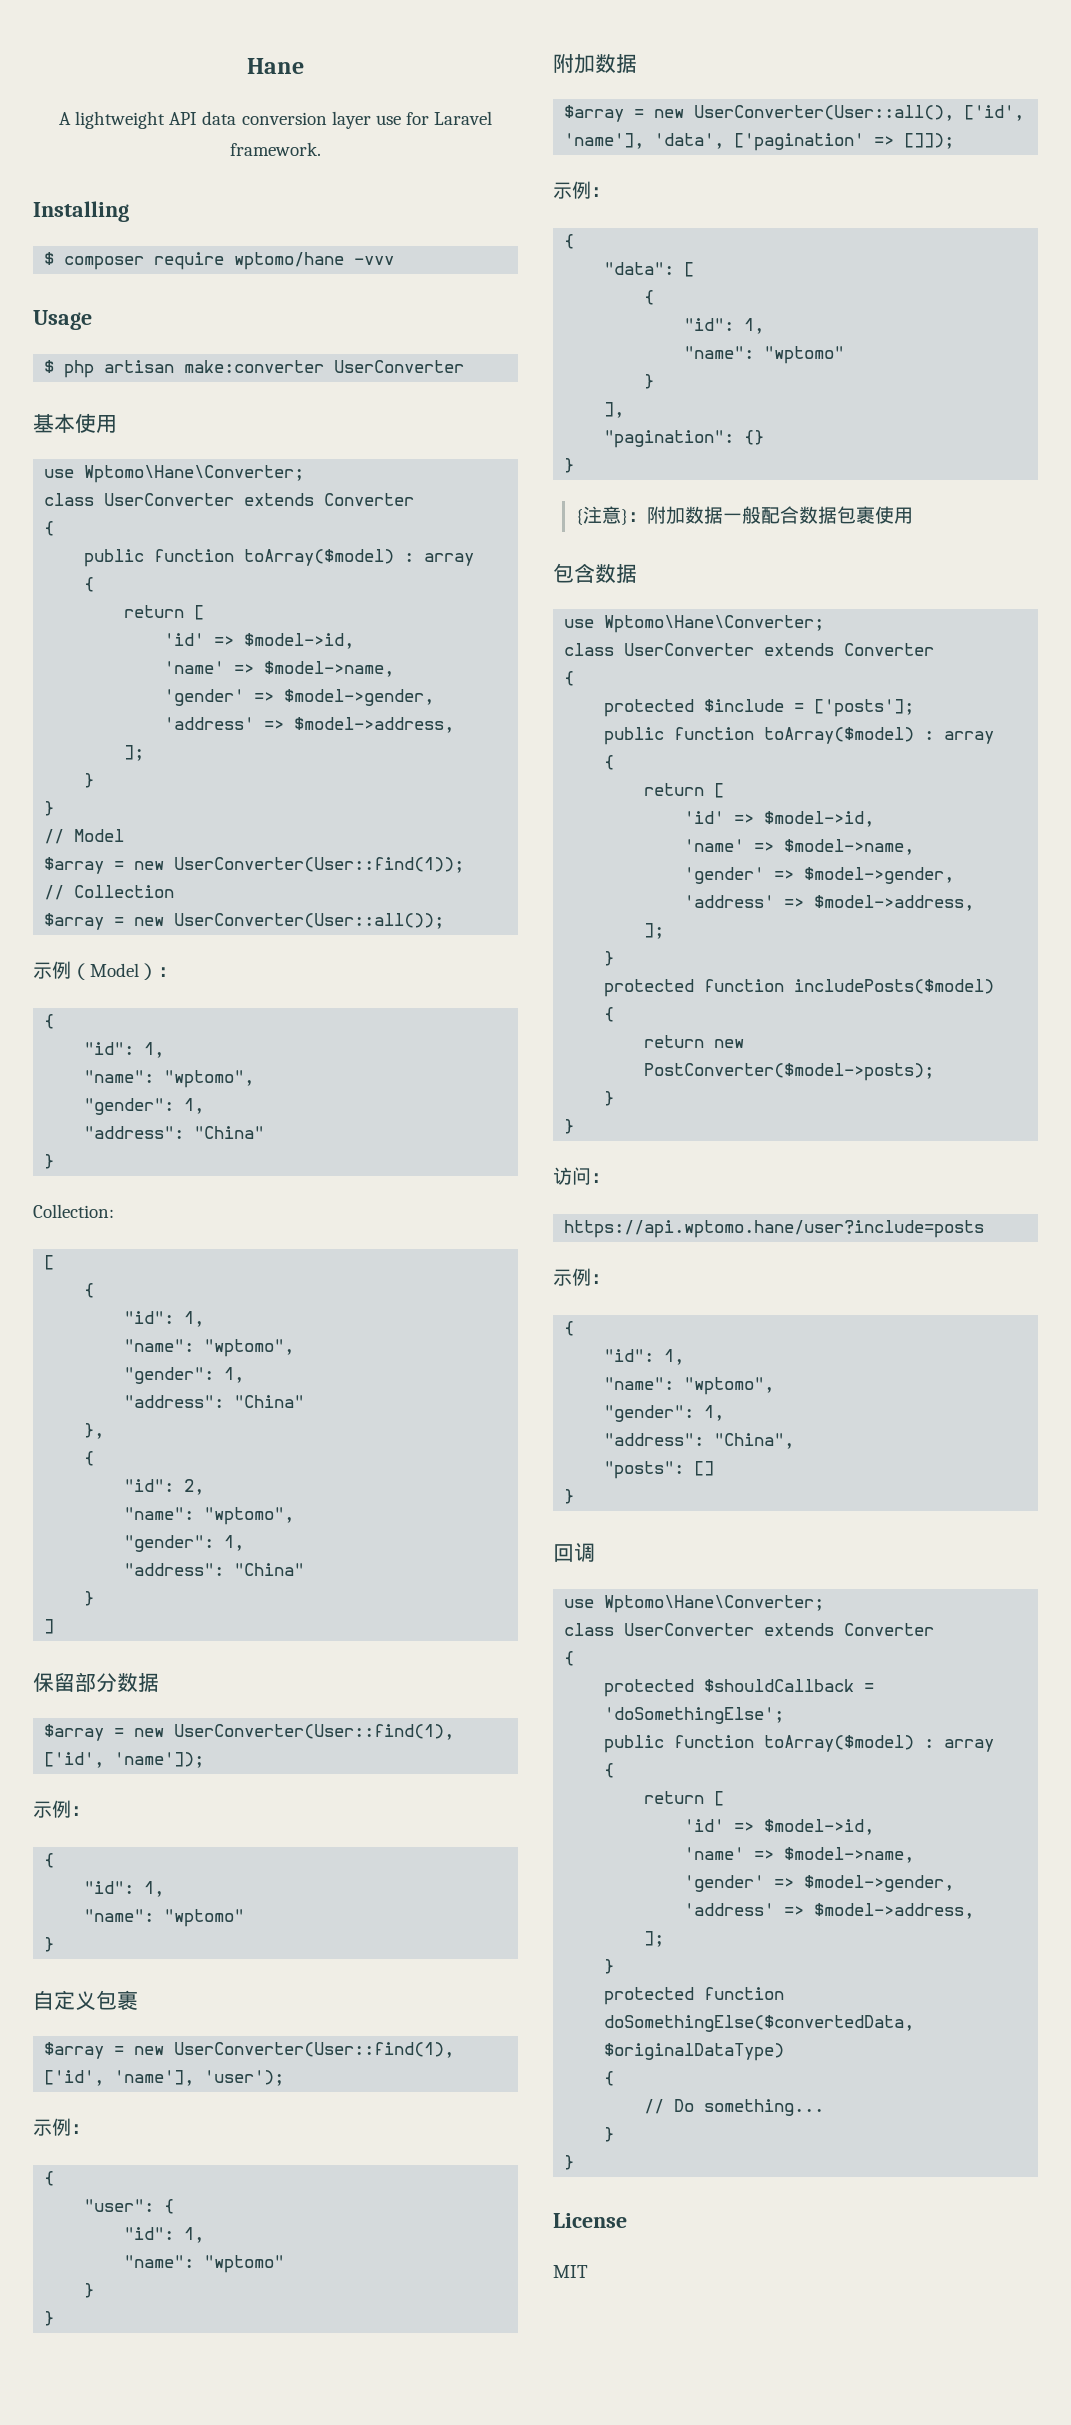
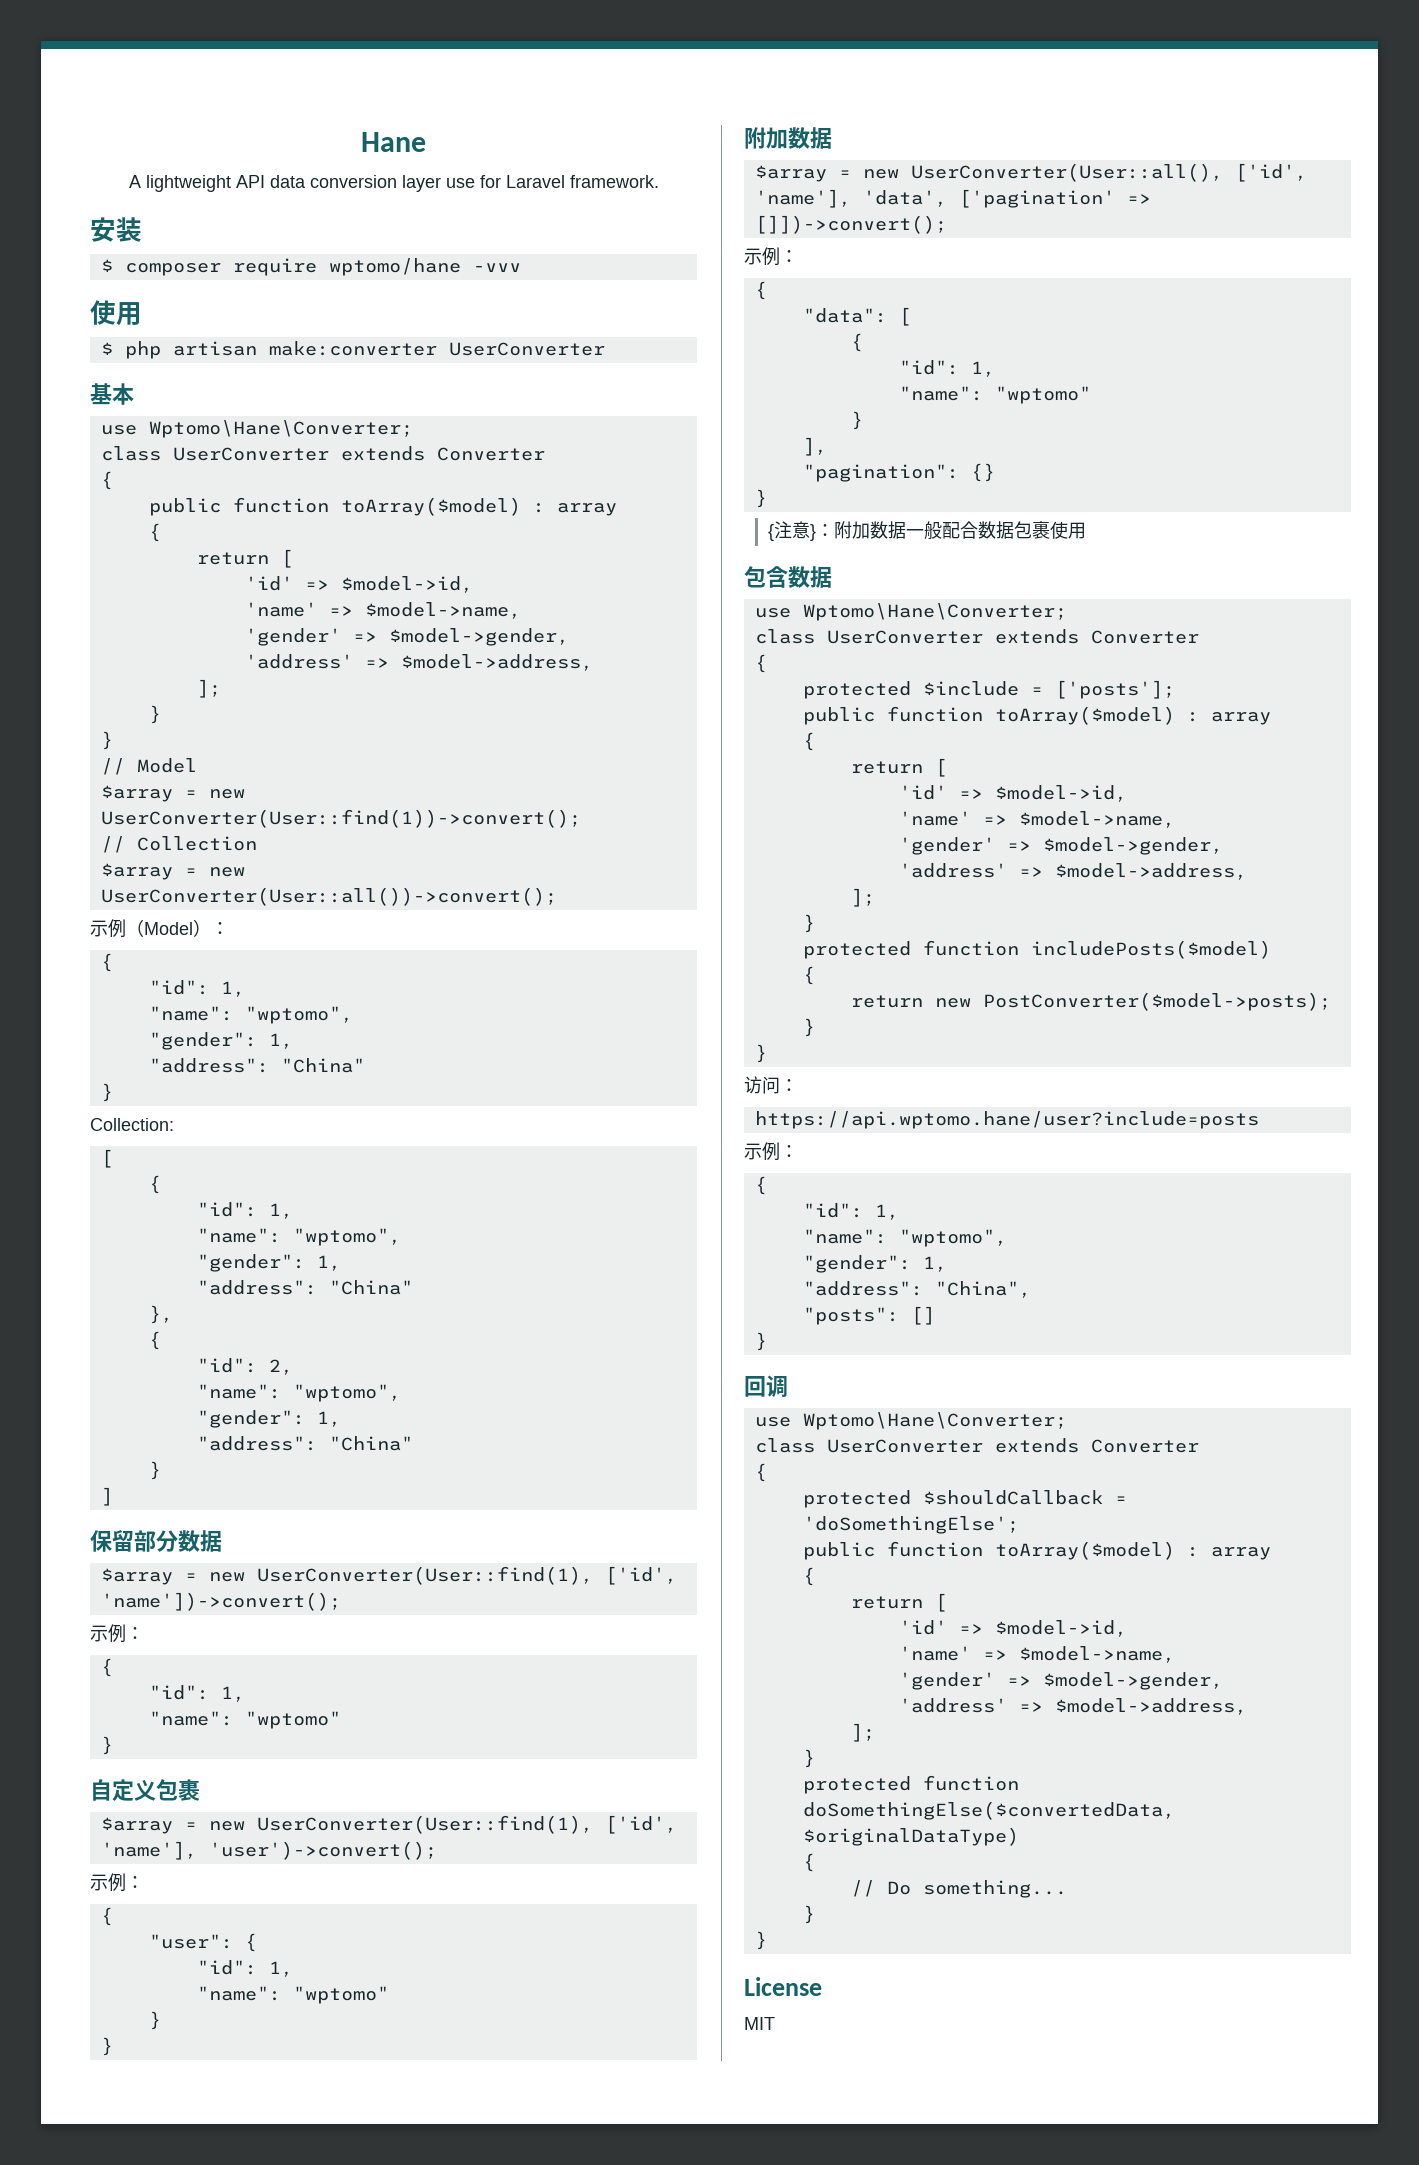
[33,201,129,222] Installing -> [90,217,142,242] 安装
[33,310,92,330] Usage -> [90,300,142,326] 使用
[75,413,117,433] 使用 -> (134, 394) none
[174,857,465,873] UserConverter(User::find(1)); -> [100,809,581,828] UserConverter(User::find(1))->convert();
[174,913,445,929] UserConverter(User::all()); -> [100,887,557,906] UserConverter(User::all())->convert();
[114,1752,205,1768] 'name']); -> [100,1592,341,1611] 'name'])->convert();
[204,2070,285,2086] 'user'); -> [208,1841,437,1860] 'user')->convert();
[904,133,955,149] []]); -> [754,215,947,234] []])->convert();

